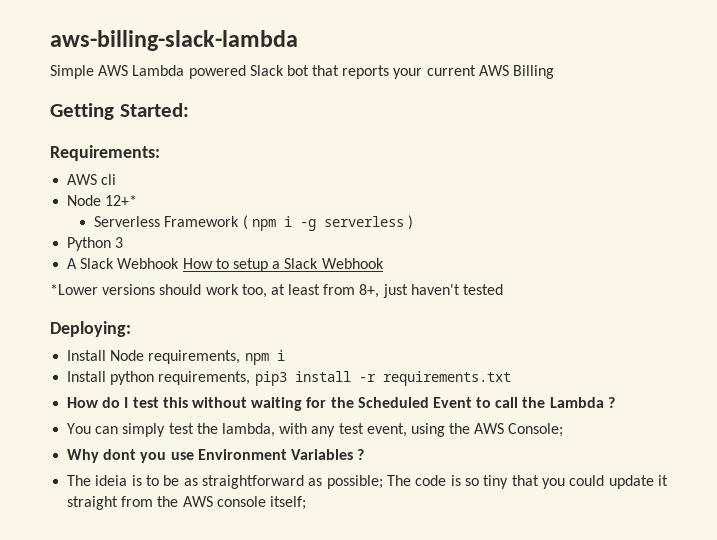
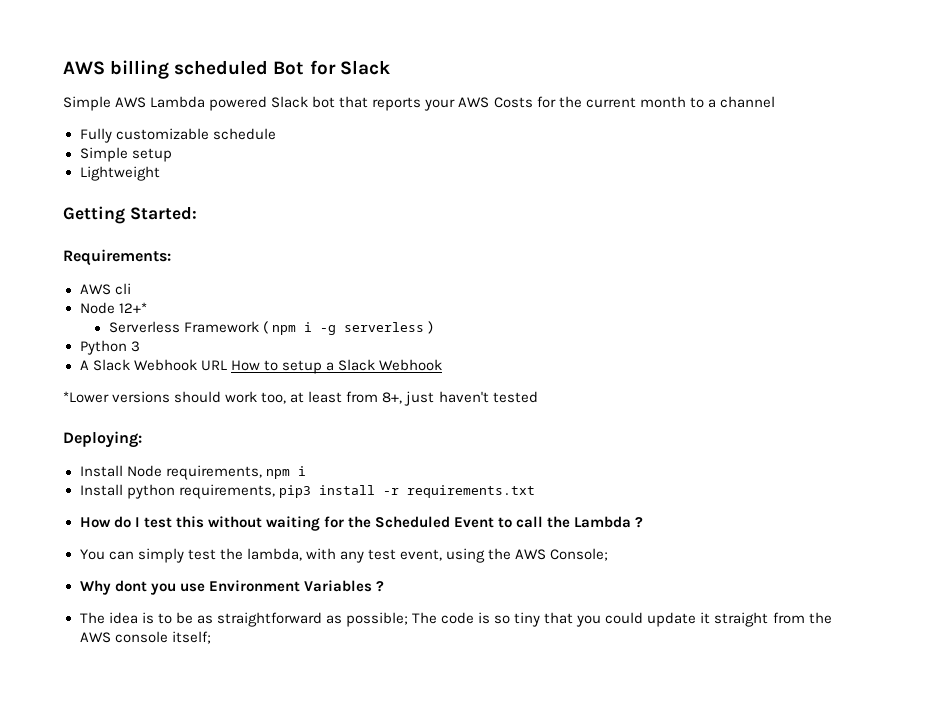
[50,30,298,51] aws-billing-slack-lambda -> [63,60,390,79] AWS billing scheduled Bot for Slack
[426,65,555,79] current AWS Billing -> [458,96,775,108] [79,128,276,143] [79,147,172,162] [79,166,160,181] AWS Costs for the current month to a channel // Fully customizable schedule // Simple setup // Lightweight
(180, 263) none -> [200,360,227,371] URL
[95,475,128,486] ideia -> [108,612,138,624] idea

